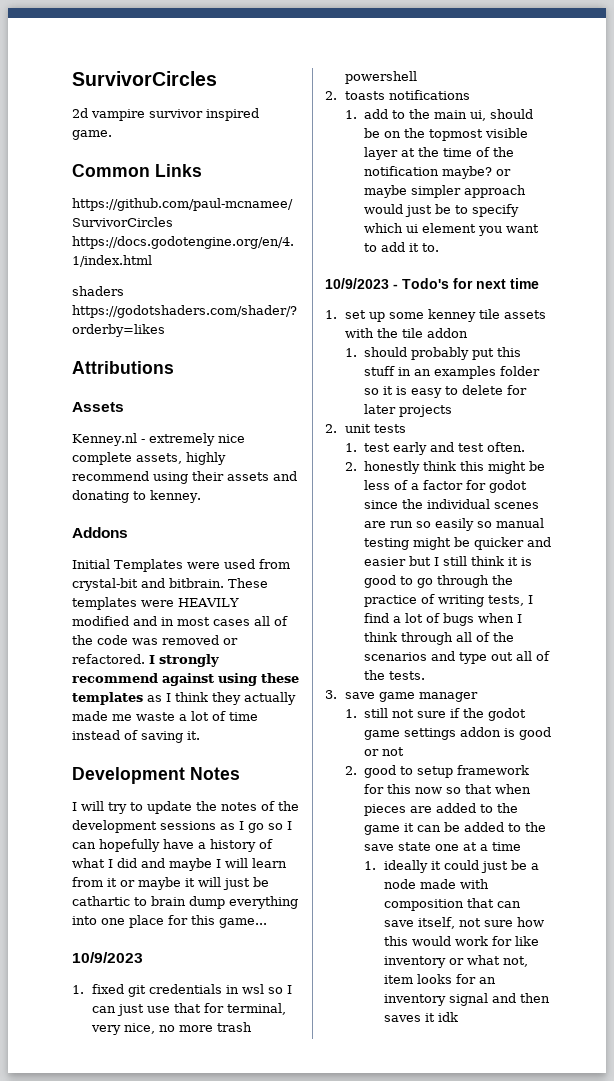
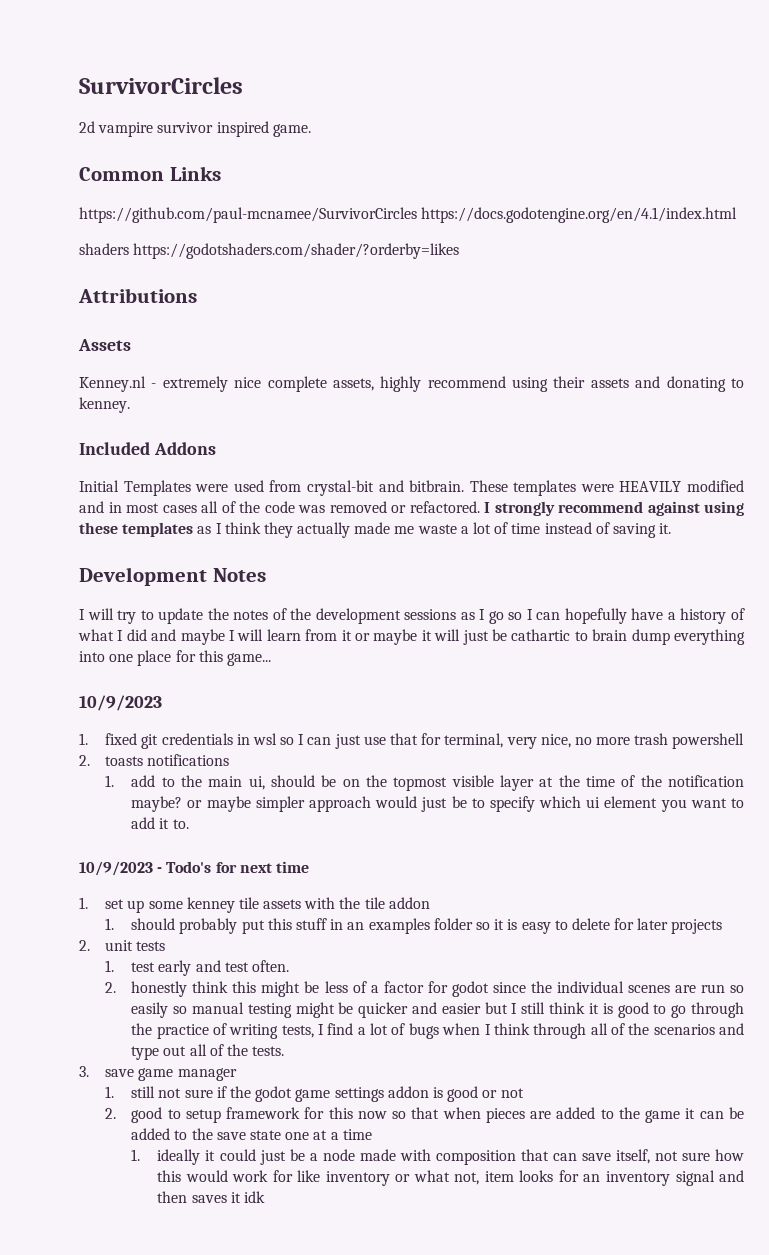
(201, 496) none -> [79,442,150,455] Included

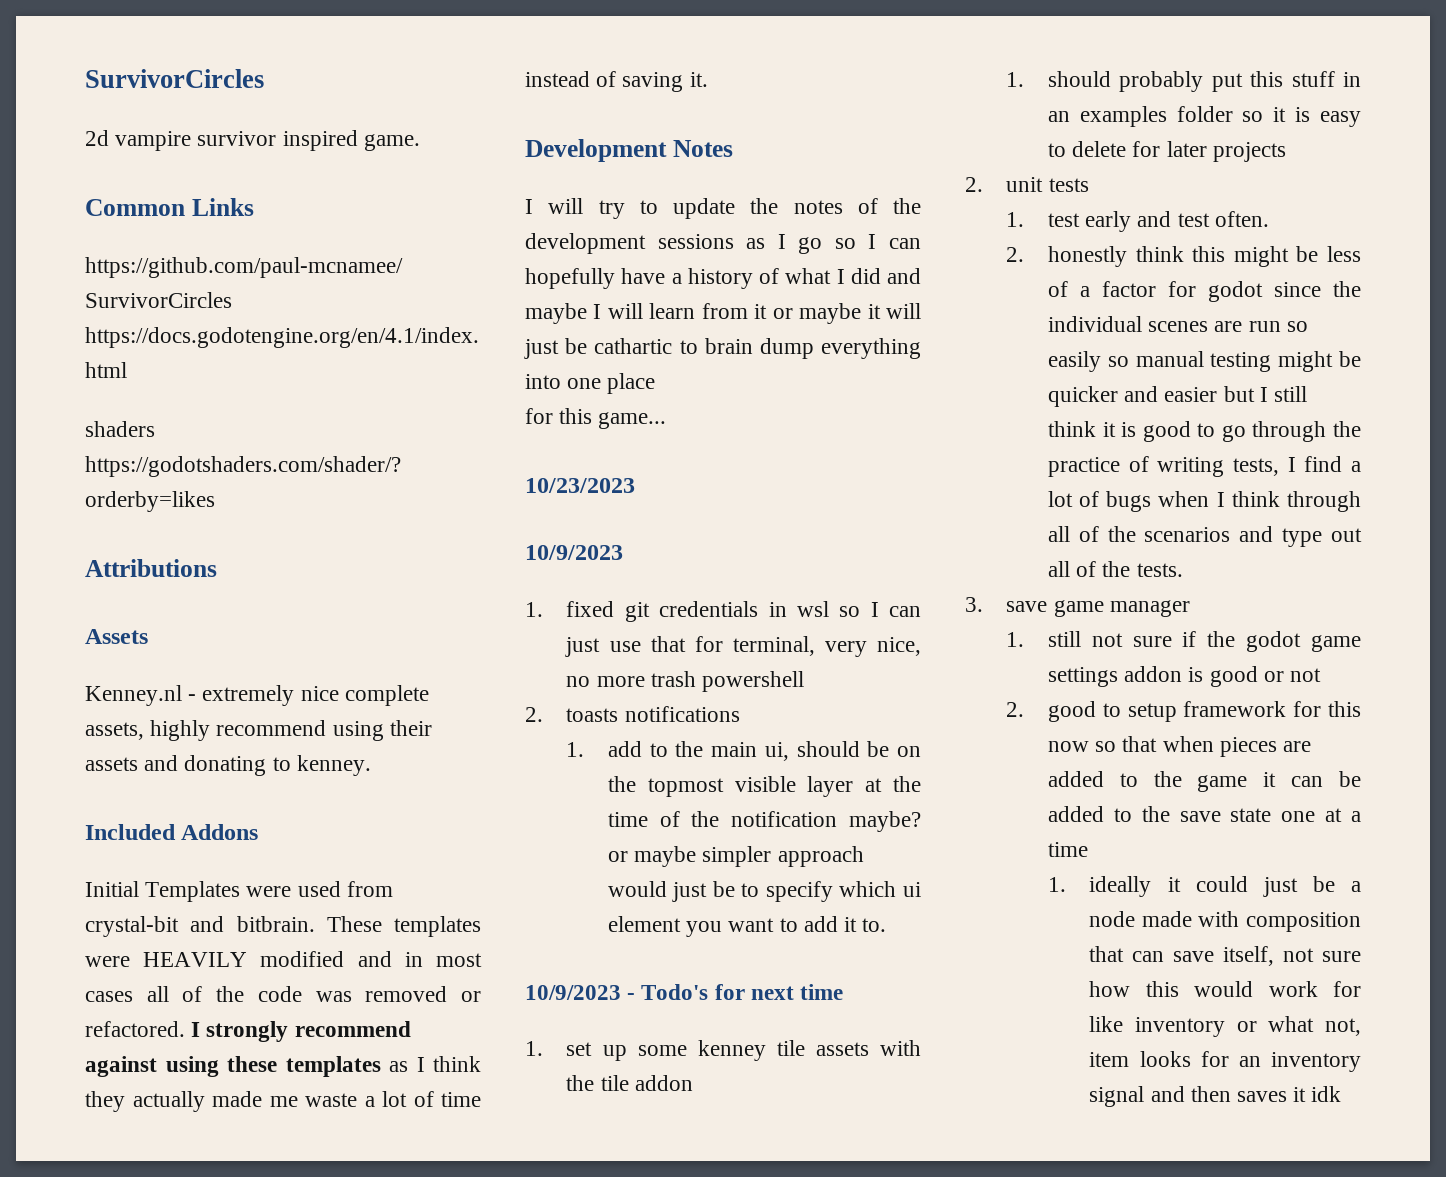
(172, 658) none -> (656, 383) //
(271, 659) none -> [525,478,635,493] // 10/23/2023

